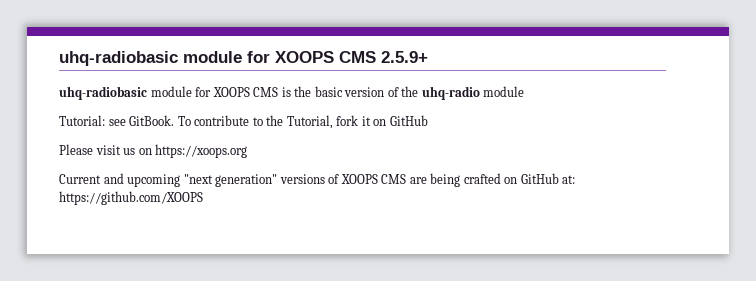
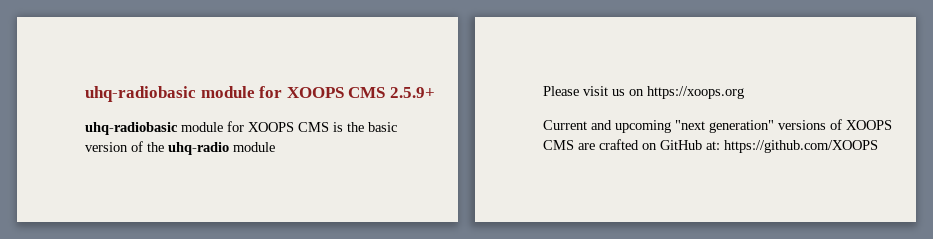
[59,115,428,129] // Tutorial: see GitBook. To contribute to the Tutorial, fork it on GitHub -> (275, 147) none
[430,173,461,187] being -> (595, 146) none

